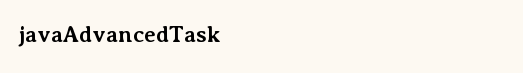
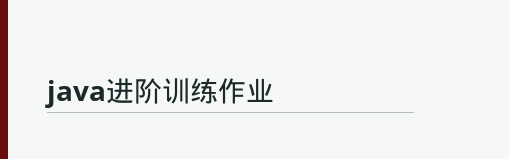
[18,26,221,47] javaAdvancedTask -> [45,78,274,108] java进阶训练作业

